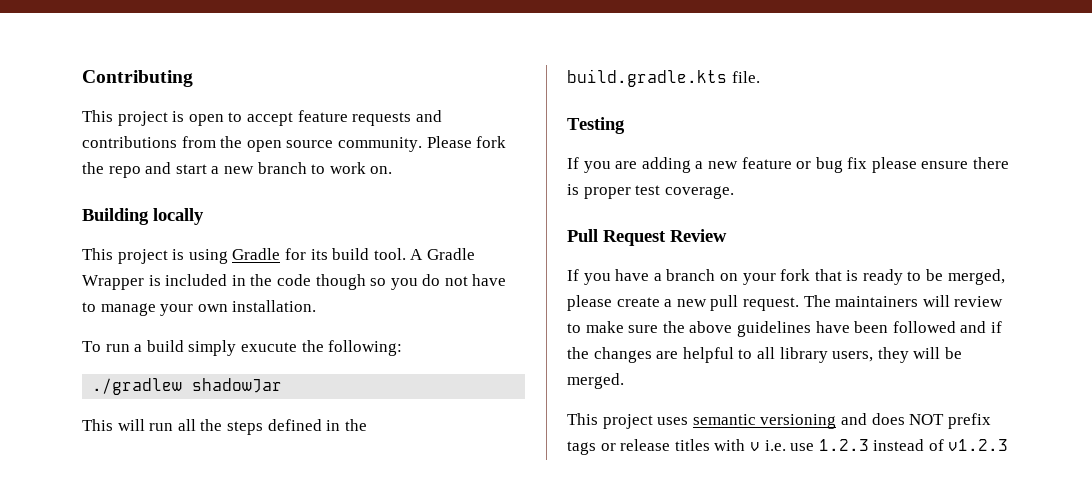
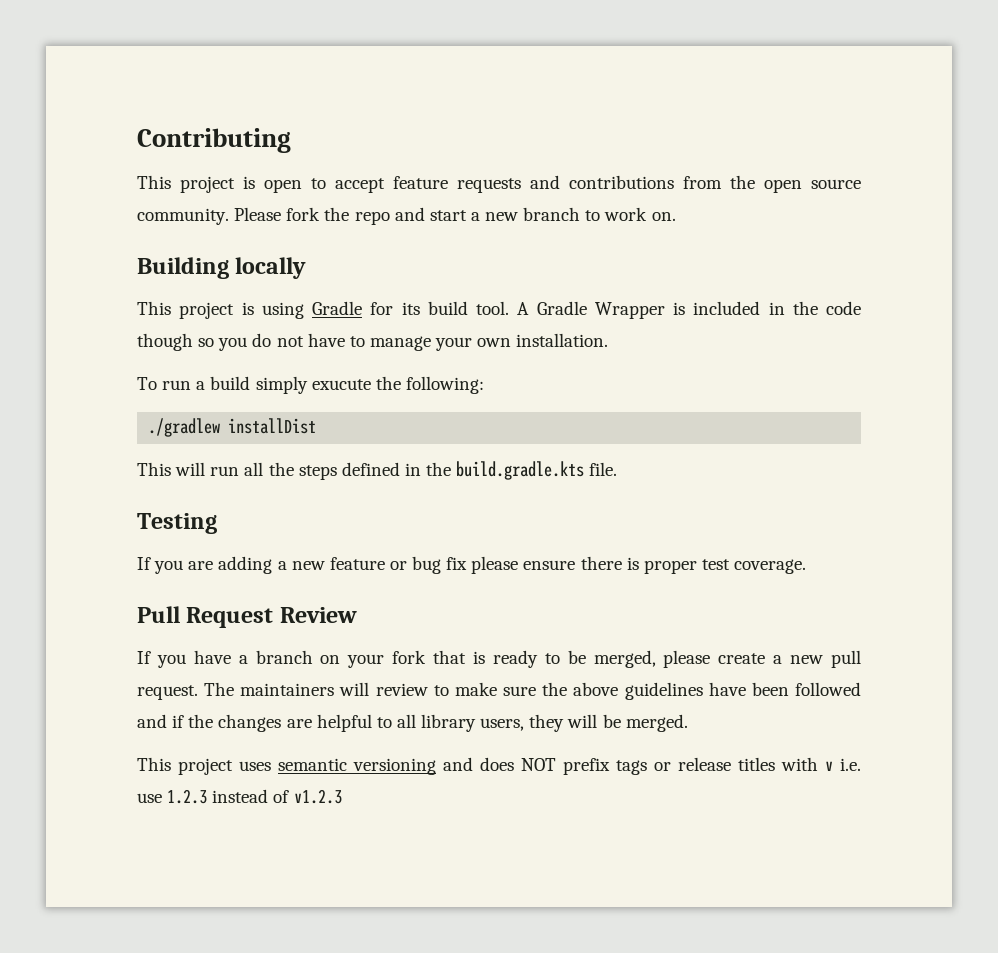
[192,378,283,393] shadowJar -> [228,418,317,434] installDist

